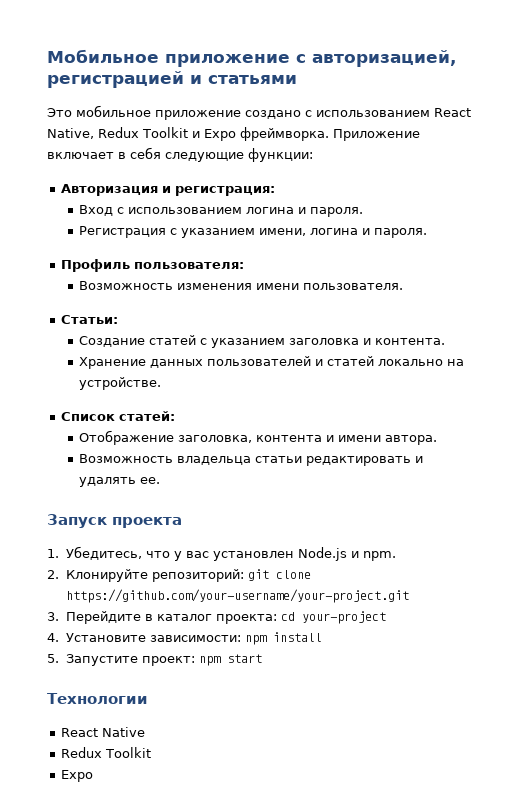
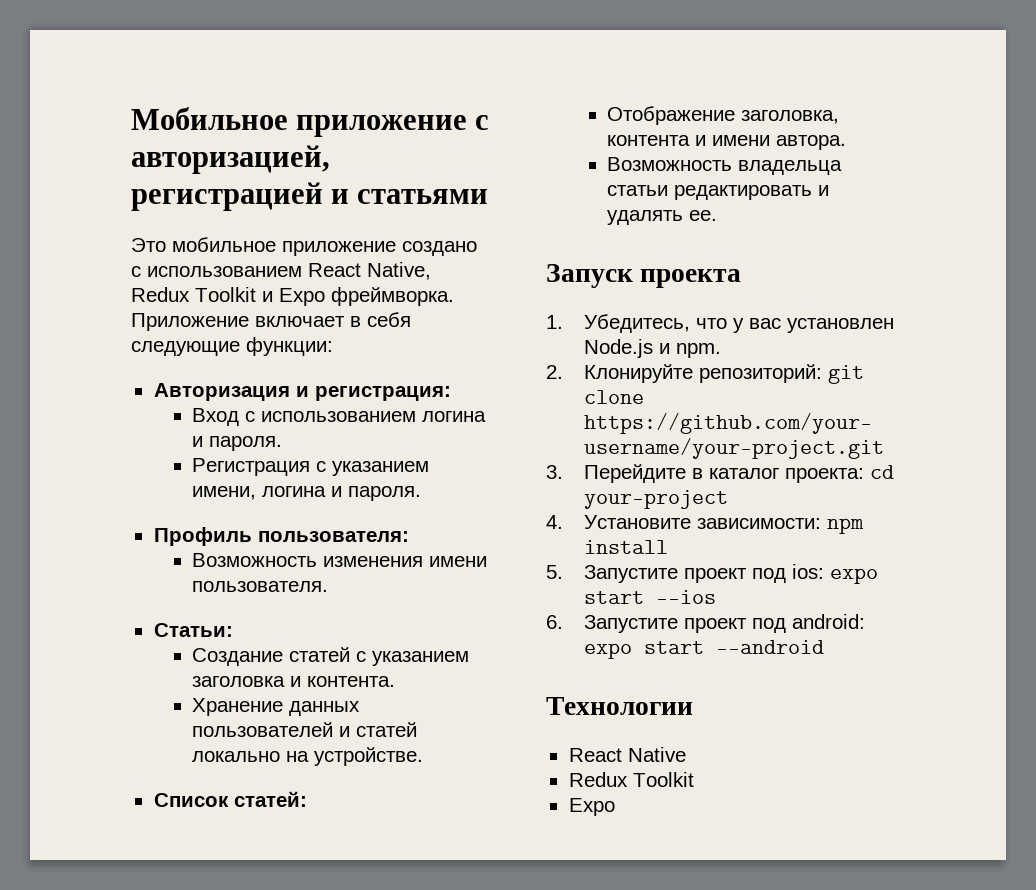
[141,654,262,666] проект: npm start -> [684,564,879,584] [584,590,717,604] [546,614,866,633] [584,640,825,659] проект под ios: expo start --ios // 6. Запустите проект под android: expo start --android

